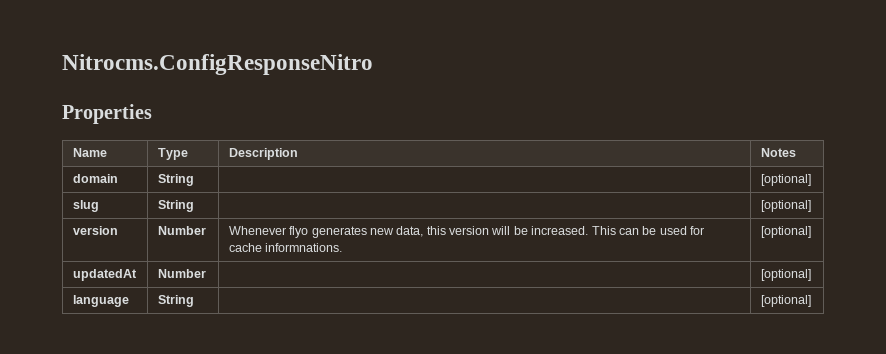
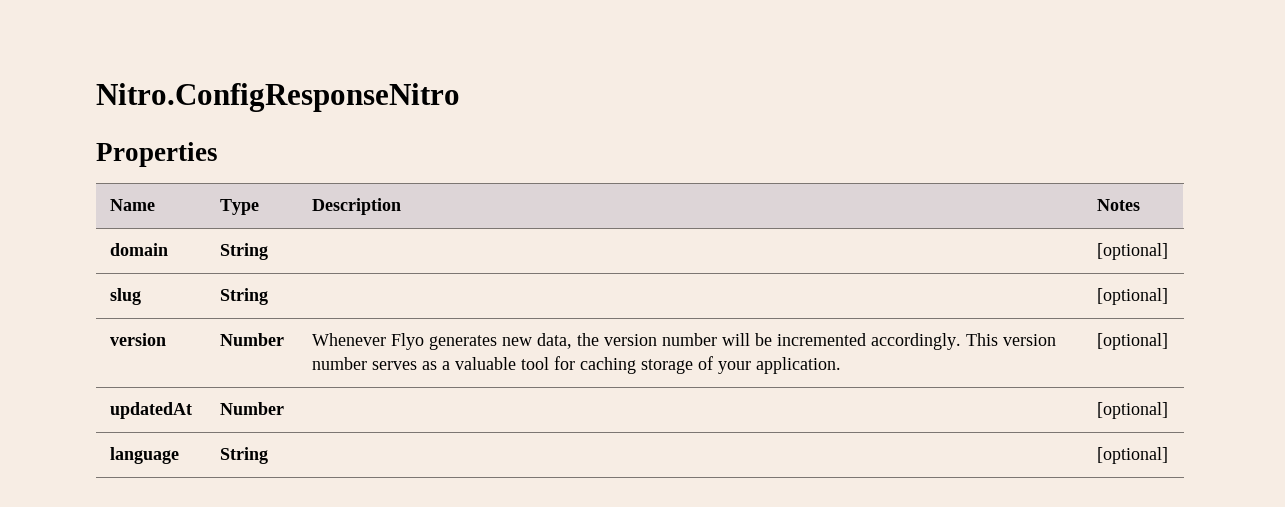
[62,54,373,75] Nitrocms.ConfigResponseNitro -> [96,83,460,112] Nitro.ConfigResponseNitro
[289,226,309,238] flyo -> [390,333,424,350] Flyo
[426,226,705,235] [228,243,343,252] this version will be increased. This can be used for cache informnations. -> [576,333,1056,350] [311,356,841,374] the version number will be incremented accordingly. This version number serves as a valuable tool for caching storage of your application.

